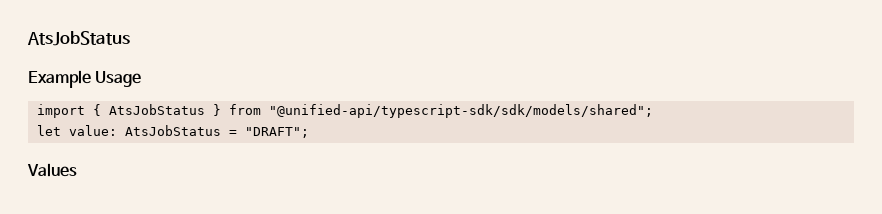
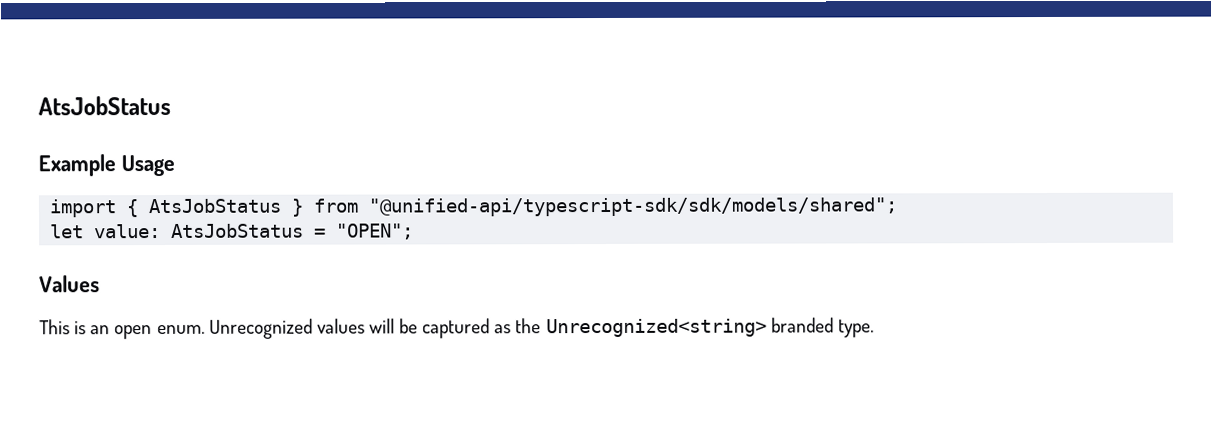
[245,127,310,138] "DRAFT"; -> [336,223,415,240] "OPEN";
(77, 170) none -> [39,317,874,340] // This is an open enum. Unrecognized values will be captured as the Unrecognized<string> branded type.

